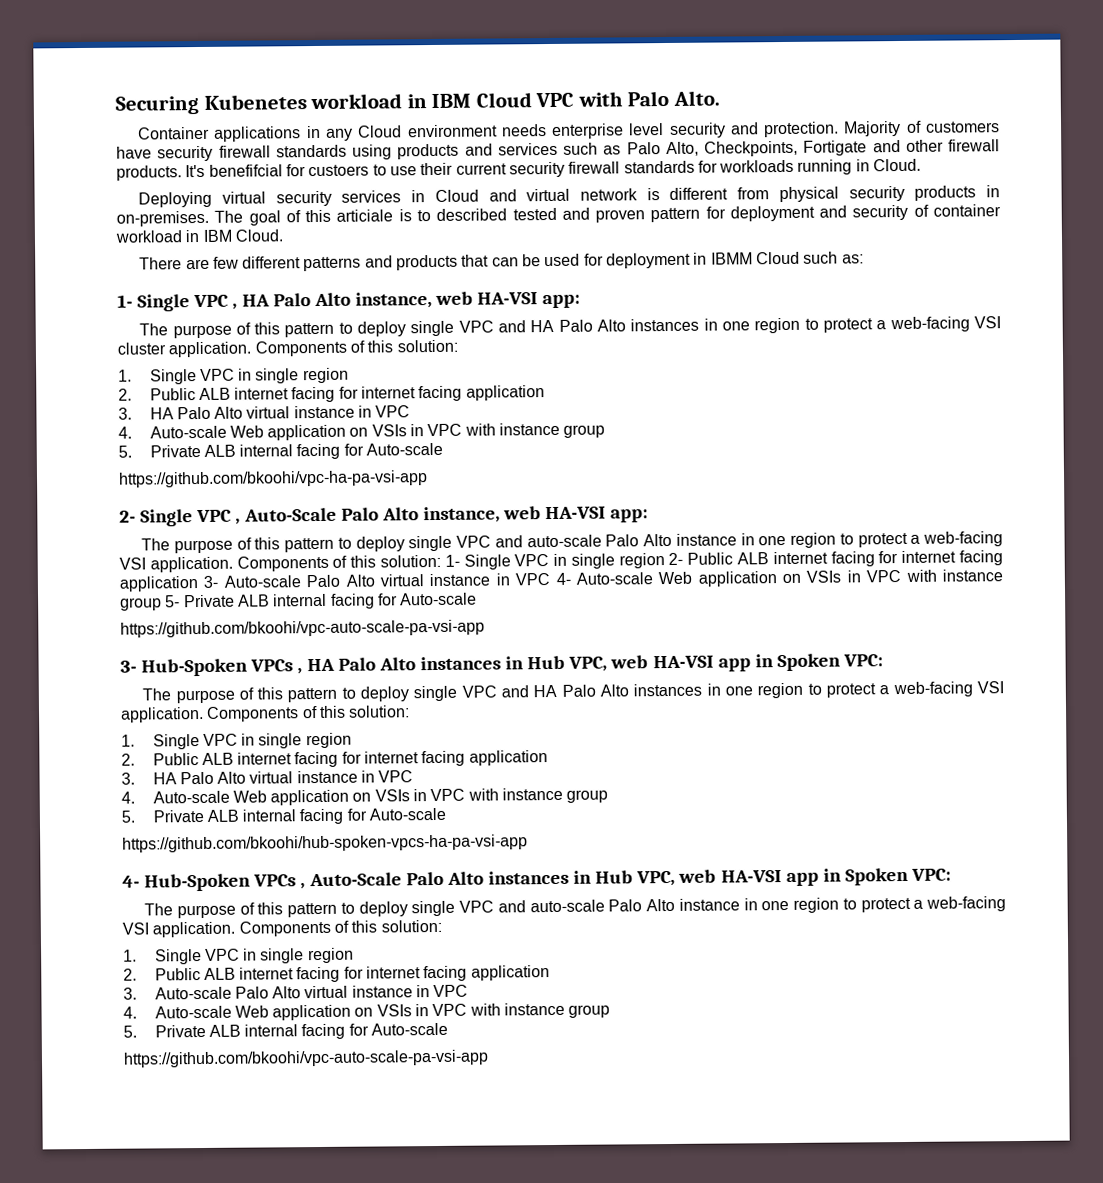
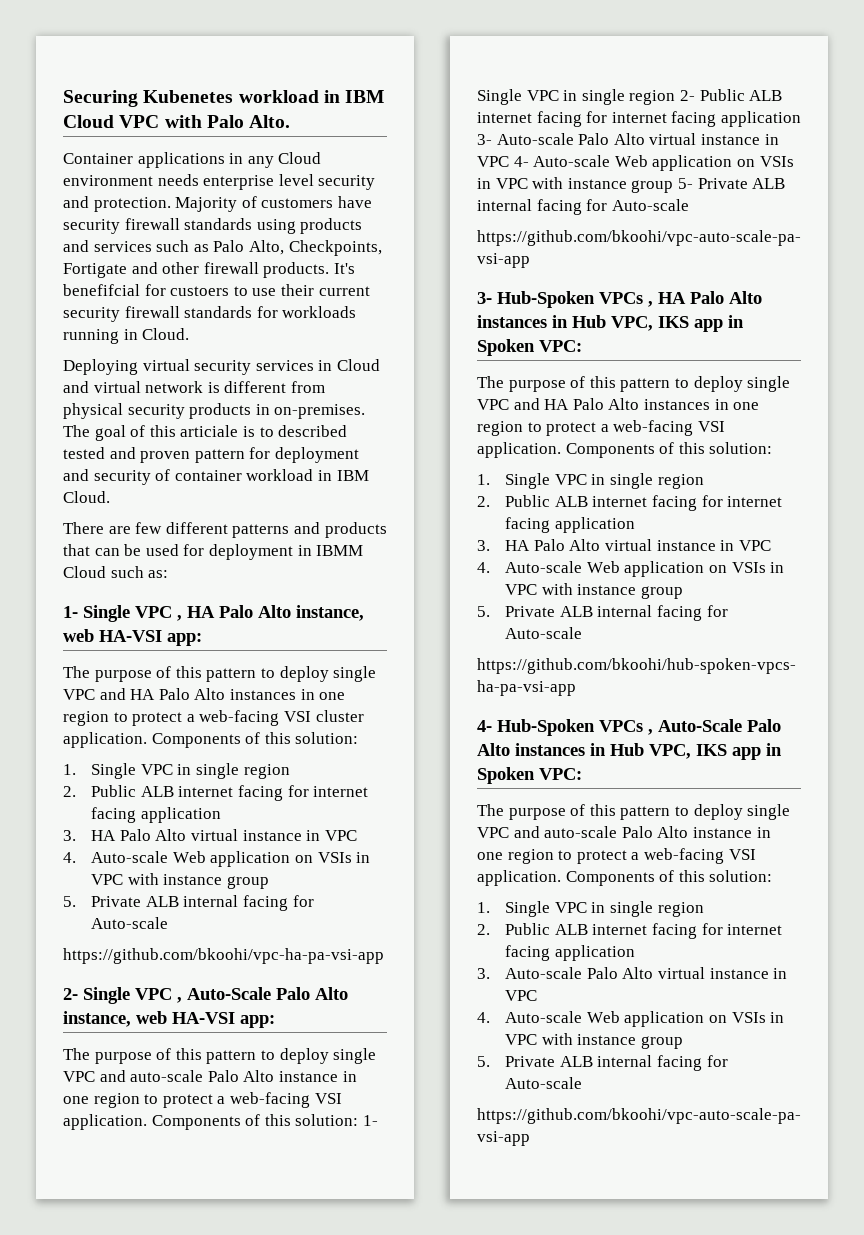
[610,655,714,669] web HA-VSI -> [658,316,689,328] IKS
[678,869,782,883] web HA-VSI -> [696,744,727,756] IKS

